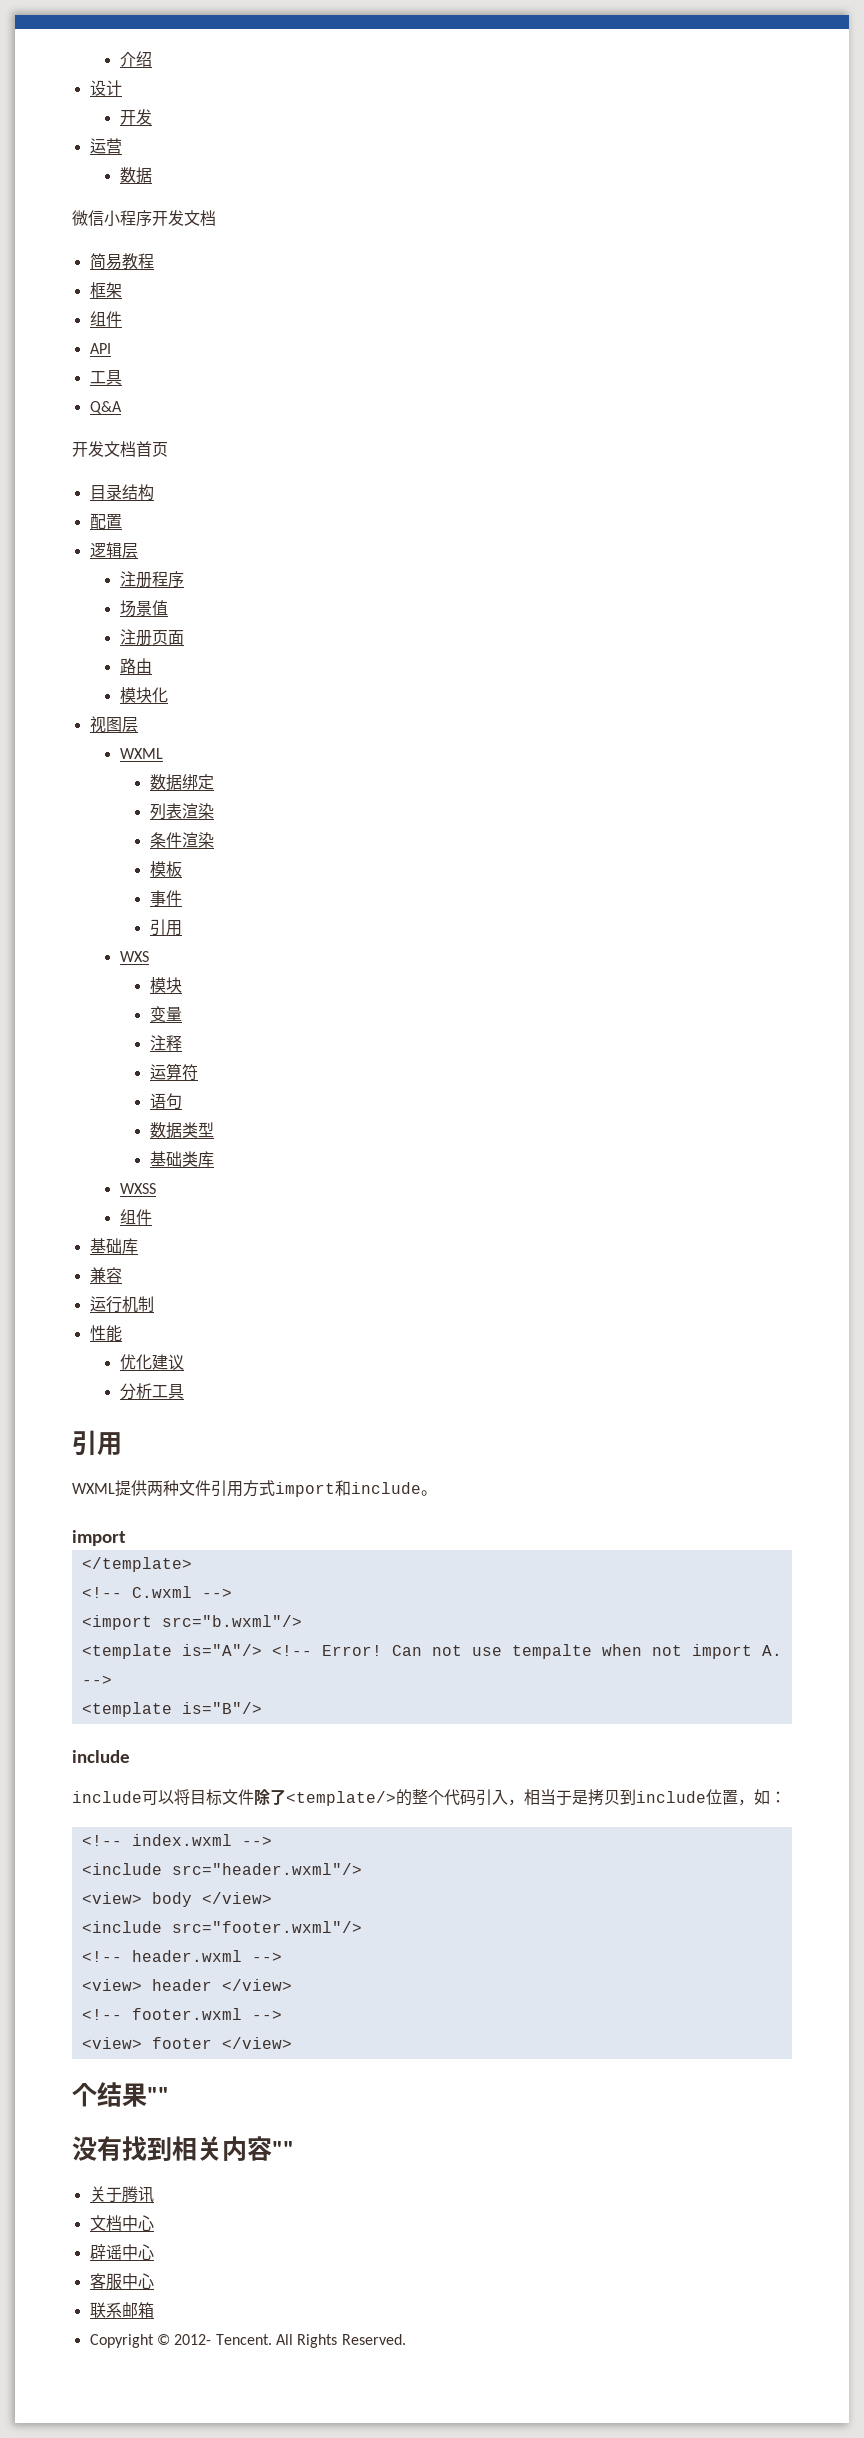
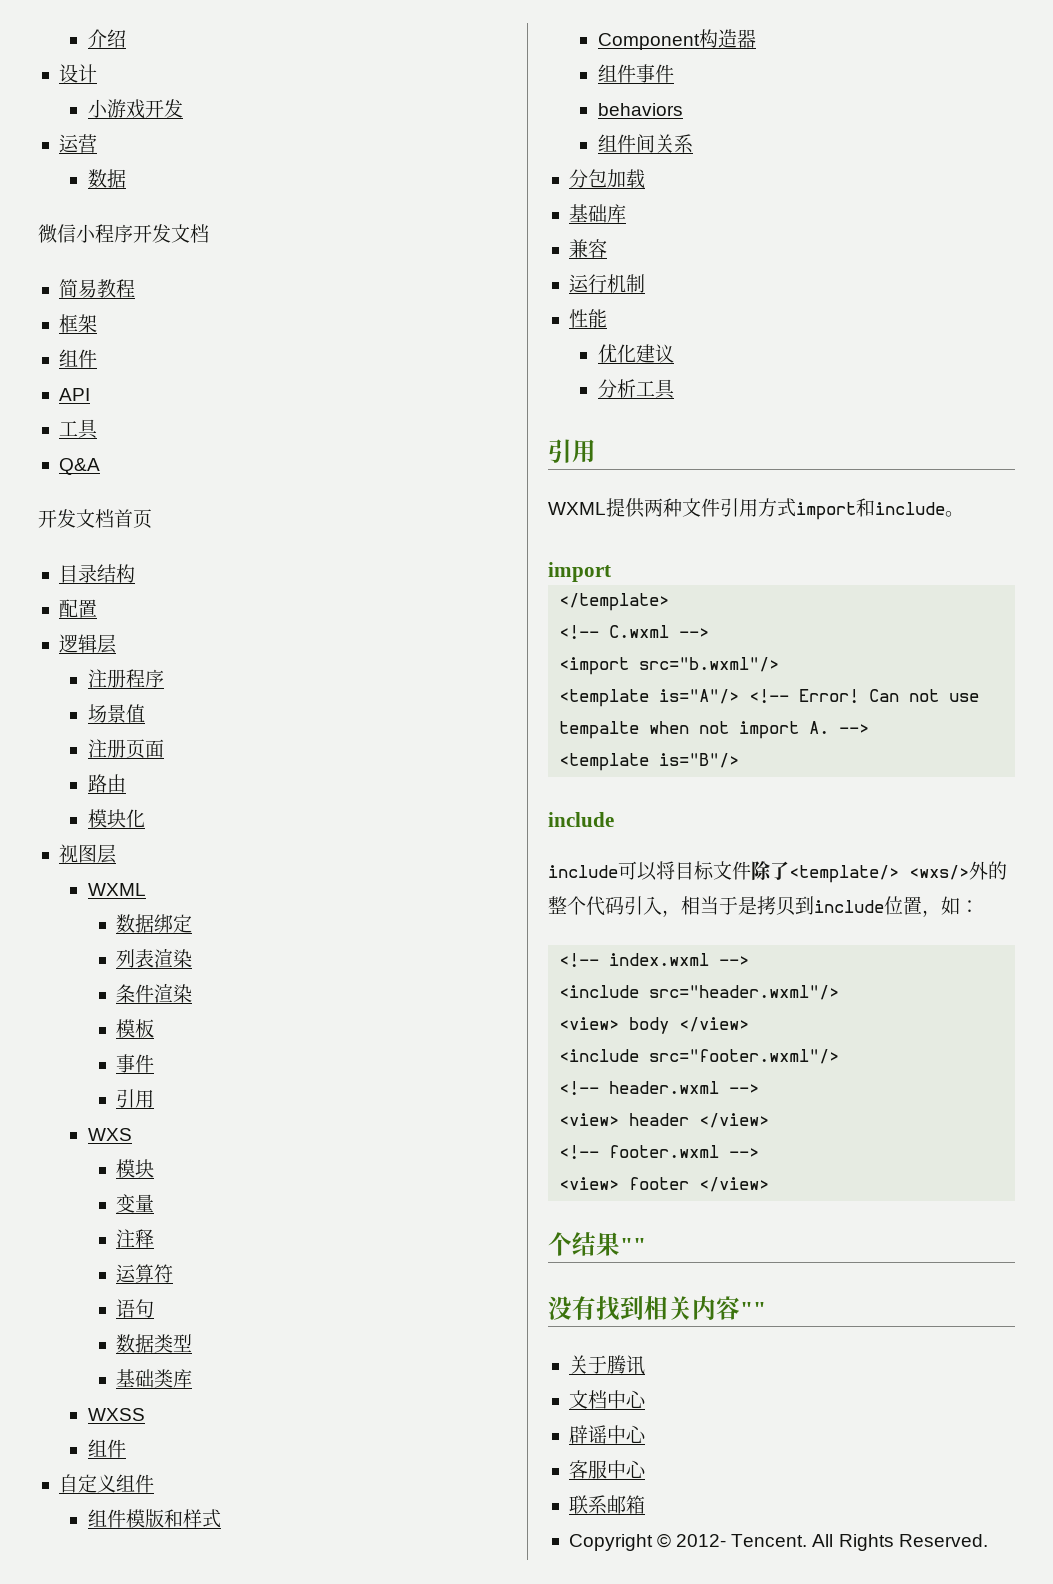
(122, 88) none -> [87,99,145,119] 小游戏
(152, 1217) none -> [58,1474,154,1493] [87,1509,221,1528] [597,29,756,50] [597,64,674,83] [597,103,683,116] [597,134,693,153] [568,169,645,189] // 自定义组件 // 组件模版和样式 // Component构造器 // 组件事件 // behaviors // 组件间关系 // 分包加载
(396, 1798) none -> [909,861,988,880] <wxs/>外

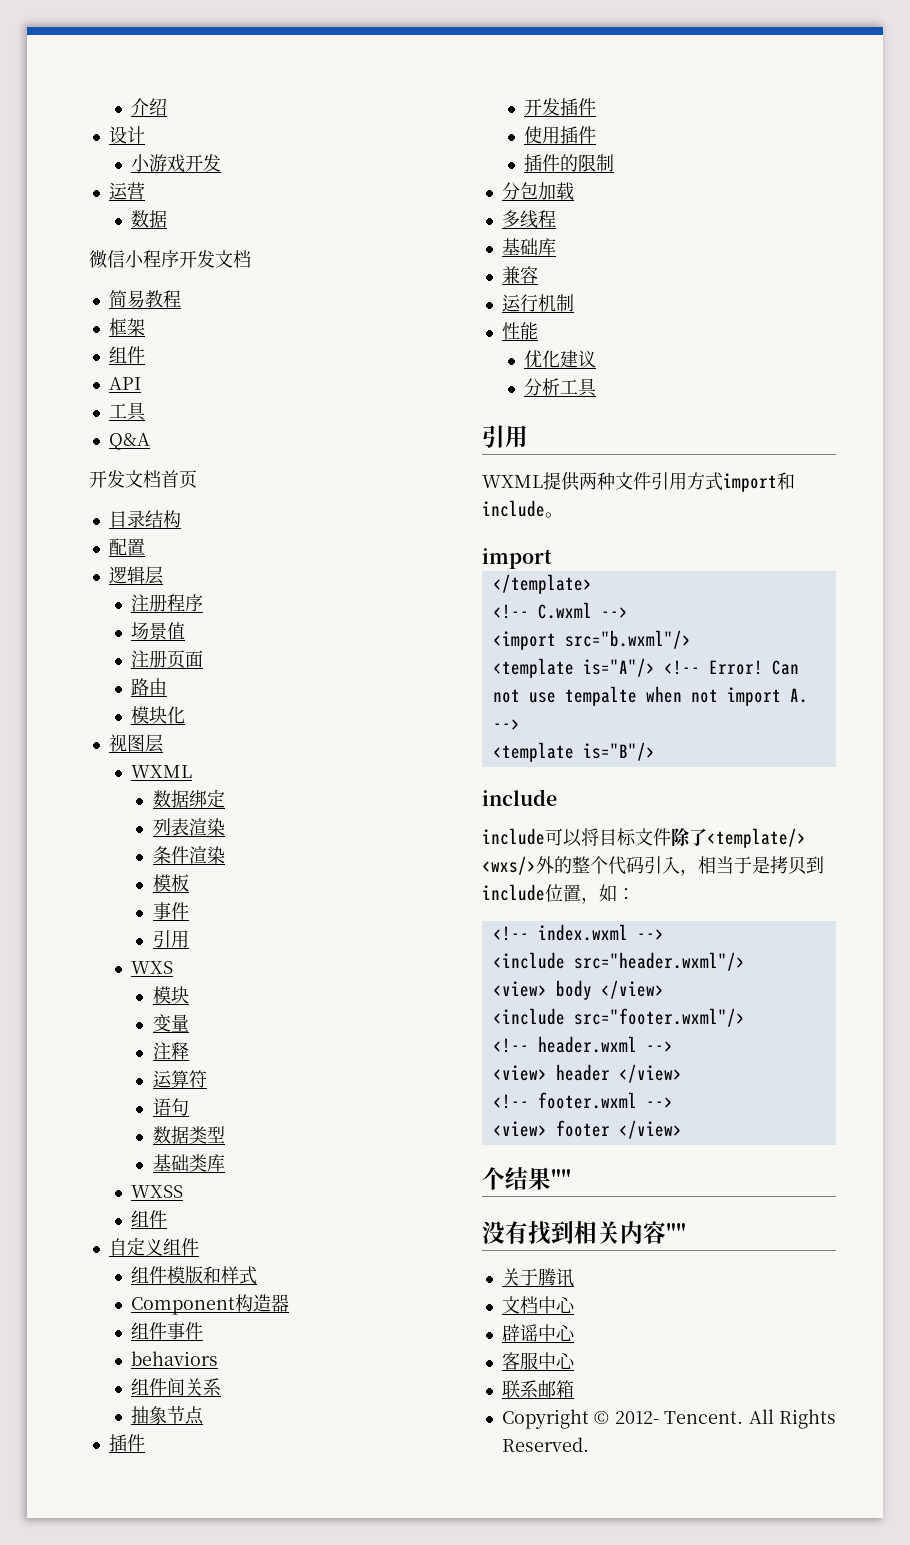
(693, 143) none -> [130,1406,204,1425] [108,1434,145,1452] [523,98,596,116] [523,126,596,144] [523,154,614,172] // 抽象节点 // 插件 // 开发插件 // 使用插件 // 插件的限制
(645, 179) none -> [501,210,556,229] // 多线程

